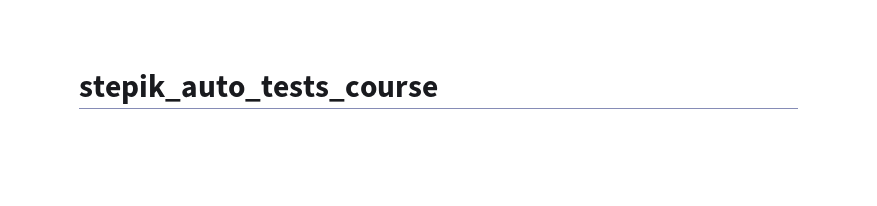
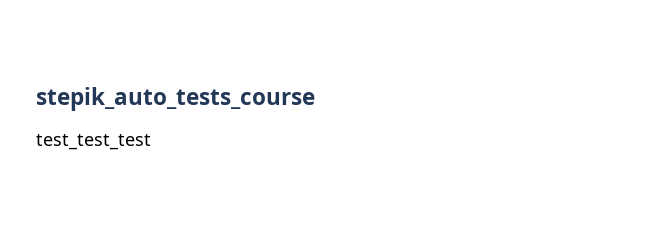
(438, 89) none -> [36,134,151,150] // test_test_test

